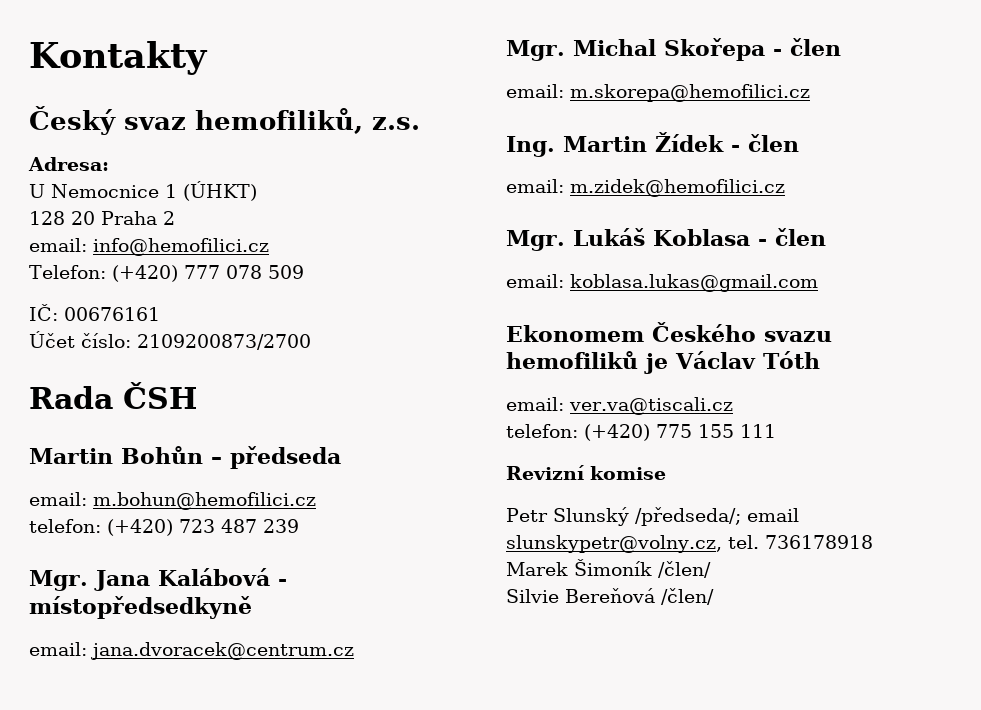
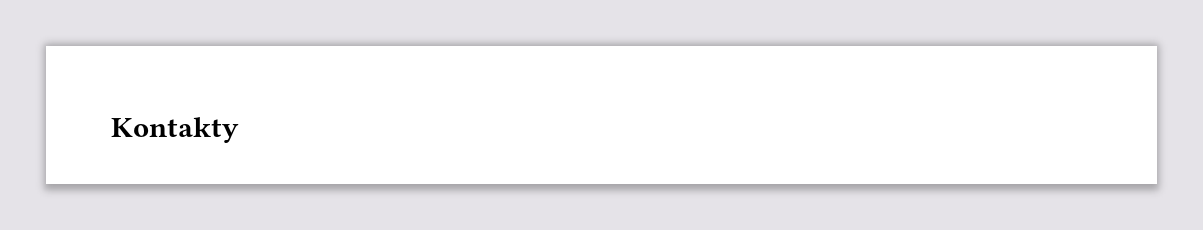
[29,106,420,135] [28,157,109,171] [29,181,257,201] [29,211,175,225] [29,238,269,256] [29,265,304,282] [29,304,160,321] [29,331,311,350] [29,382,198,409] [29,446,341,469] [29,492,316,510] [29,519,299,536] [29,568,287,591] [29,596,252,619] [29,642,354,660] [506,38,841,61] [506,84,810,102] [506,132,799,157] [506,179,785,197] [506,228,826,251] [506,274,818,292] [506,322,832,342] [506,351,820,374] [506,397,733,415] [506,424,776,441] [506,465,666,480] [506,507,799,526] [506,535,873,553] [506,559,711,578] [506,588,714,605] // Český svaz hemofiliků, z.s. // Adresa: // U Nemocnice 1 (ÚHKT) // 128 20 Praha 2 // email: info@hemofilici.cz // Telefon: (+420) 777 078 509 // IČ: 00676161 // Účet číslo: 2109200873/2700 // Rada ČSH // Martin Bohůn – předseda // email: m.bohun@hemofilici.cz // telefon: (+420) 723 487 239 // Mgr. Jana Kalábová - místopředsedkyně // email: jana.dvoracek@centrum.cz // Mgr. Michal Skořepa - člen // email: m.skorepa@hemofilici.cz // Ing. Martin Žídek - člen // email: m.zidek@hemofilici.cz // Mgr. Lukáš Koblasa - člen // email: koblasa.lukas@gmail.com // Ekonomem Českého svazu hemofiliků je Václav Tóth // email: ver.va@tiscali.cz // telefon: (+420) 775 155 111 // Revizní komise // Petr Slunský /předseda/; email slunskypetr@volny.cz, tel. 736178918 // Marek Šimoník /člen/ // Silvie Bereňová /člen/ -> (239, 130) none

